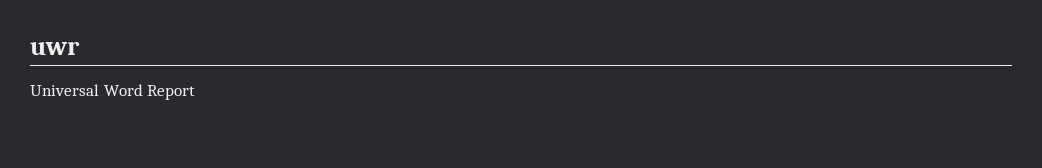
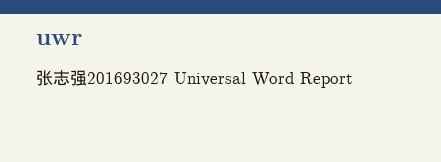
(80, 48) none -> [36,70,168,86] 张志强201693027

